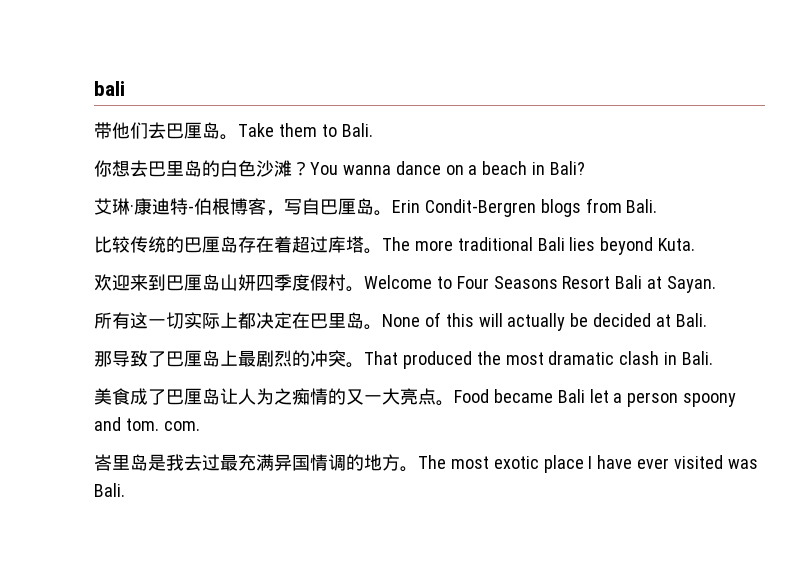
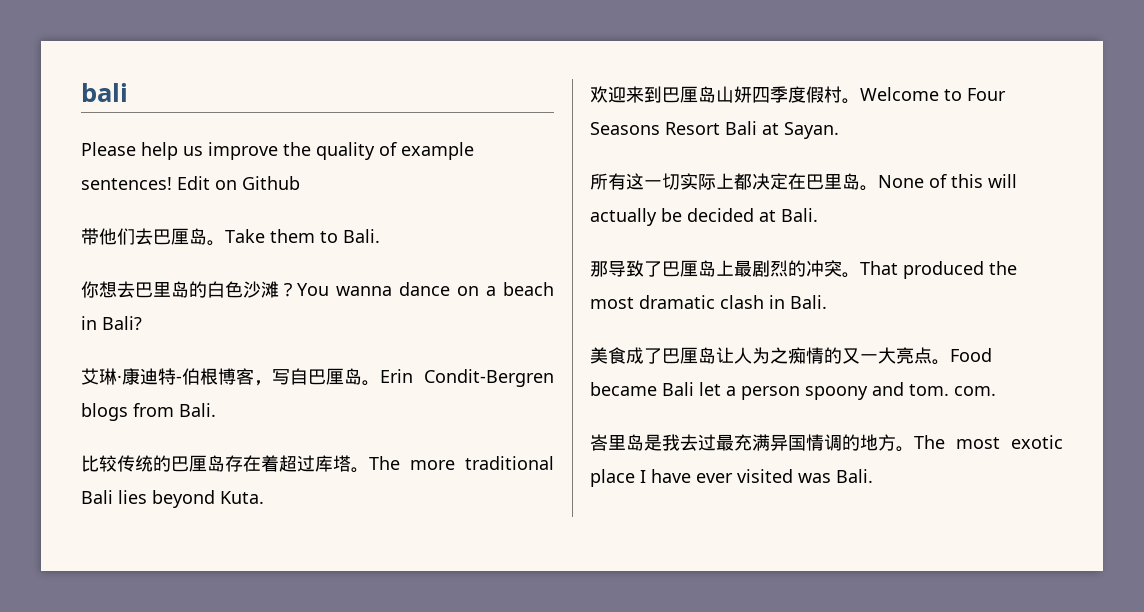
(125, 88) none -> [81,142,474,160] [81,176,300,190] // Please help us improve the quality of example sentences! Edit on Github

